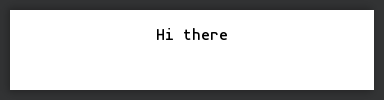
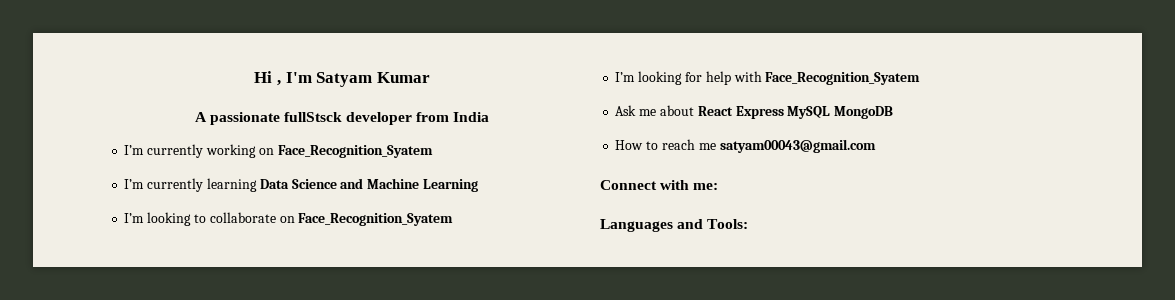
[183,28,228,40] there -> [276,72,430,87] [194,112,490,125] [124,144,433,158] [124,178,478,192] [124,212,454,226] [615,71,921,85] [615,105,894,119] [615,139,876,153] [600,180,719,190] [600,219,749,232] , I'm Satyam Kumar // A passionate fullStsck developer from India // I’m currently working on Face_Recognition_Syatem // I’m currently learning Data Science and Machine Learning // I’m looking to collaborate on Face_Recognition_Syatem // I’m looking for help with Face_Recognition_Syatem // Ask me about React Express MySQL MongoDB // How to reach me satyam00043@gmail.com // Connect with me: // Languages and Tools:

